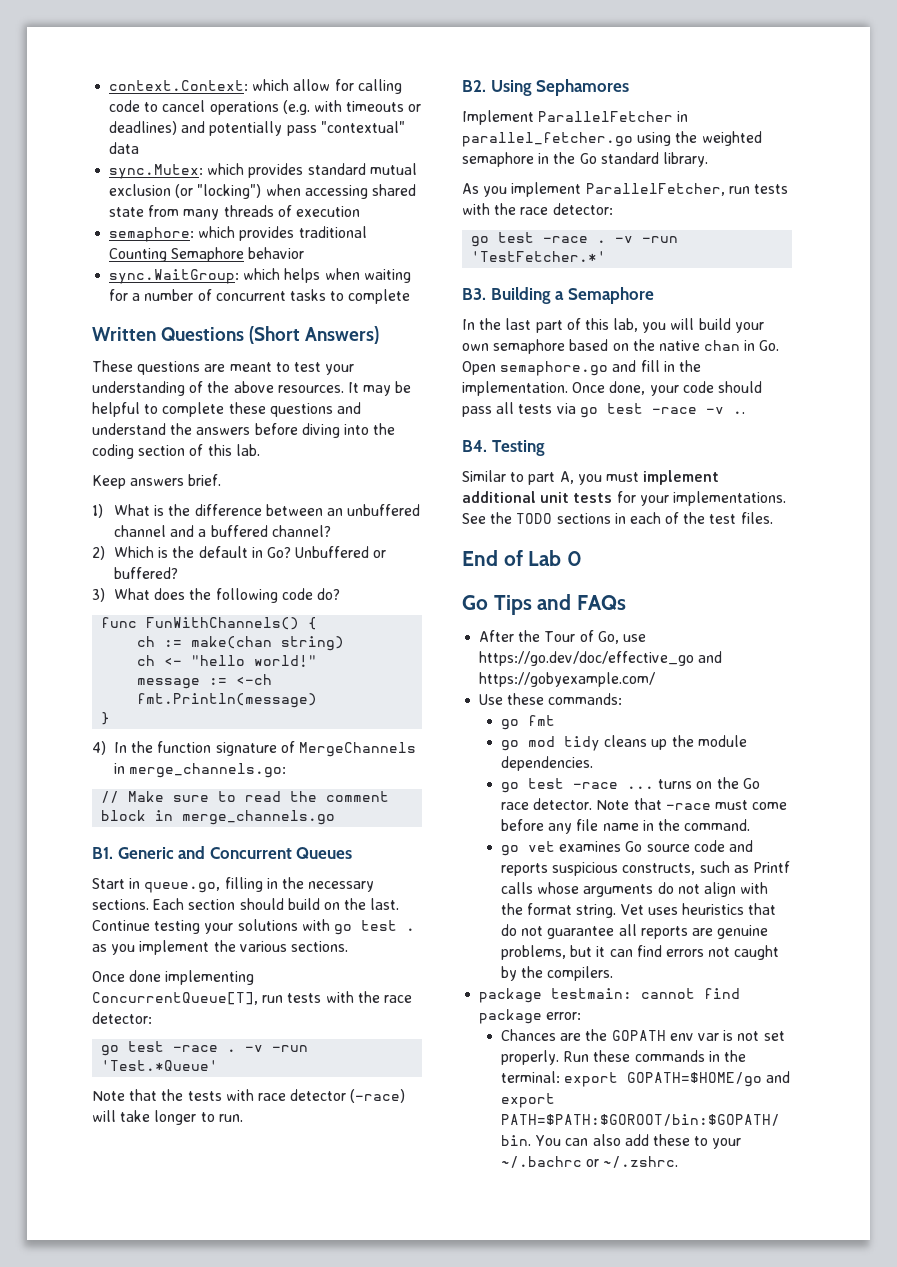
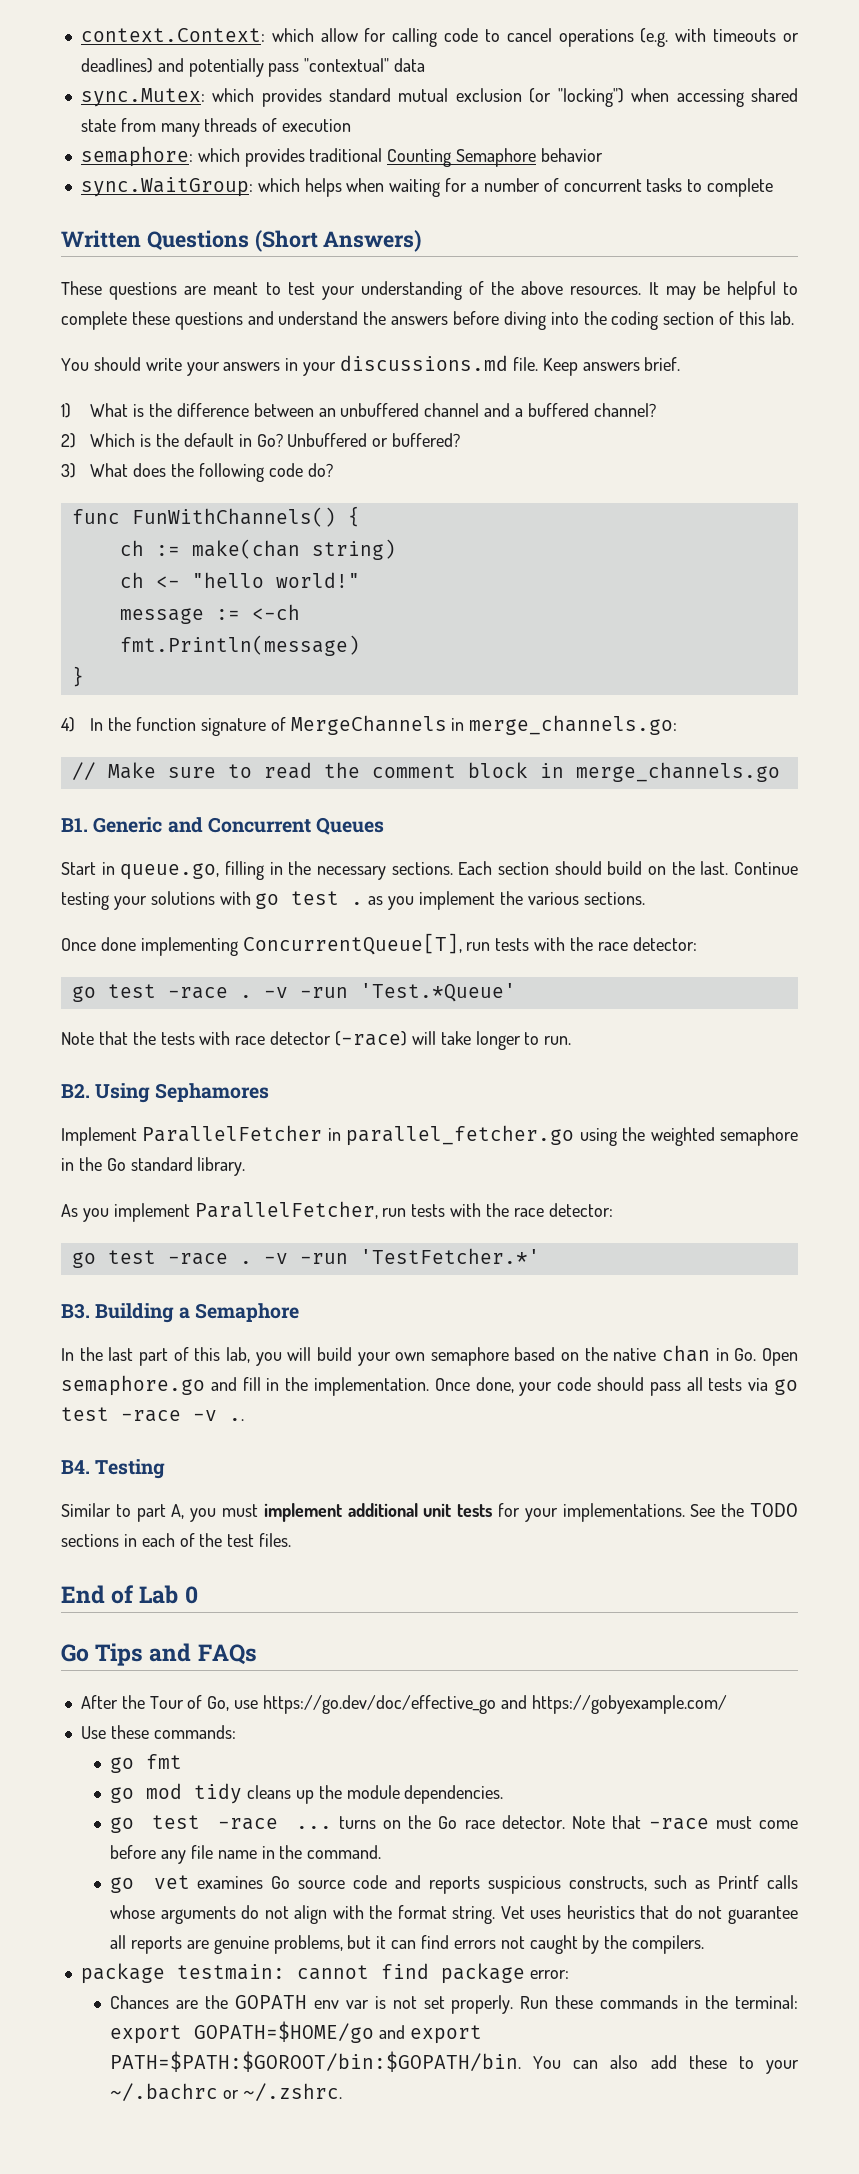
(260, 450) none -> [61,355,538,376] You should write your answers in your discussions.md file.

